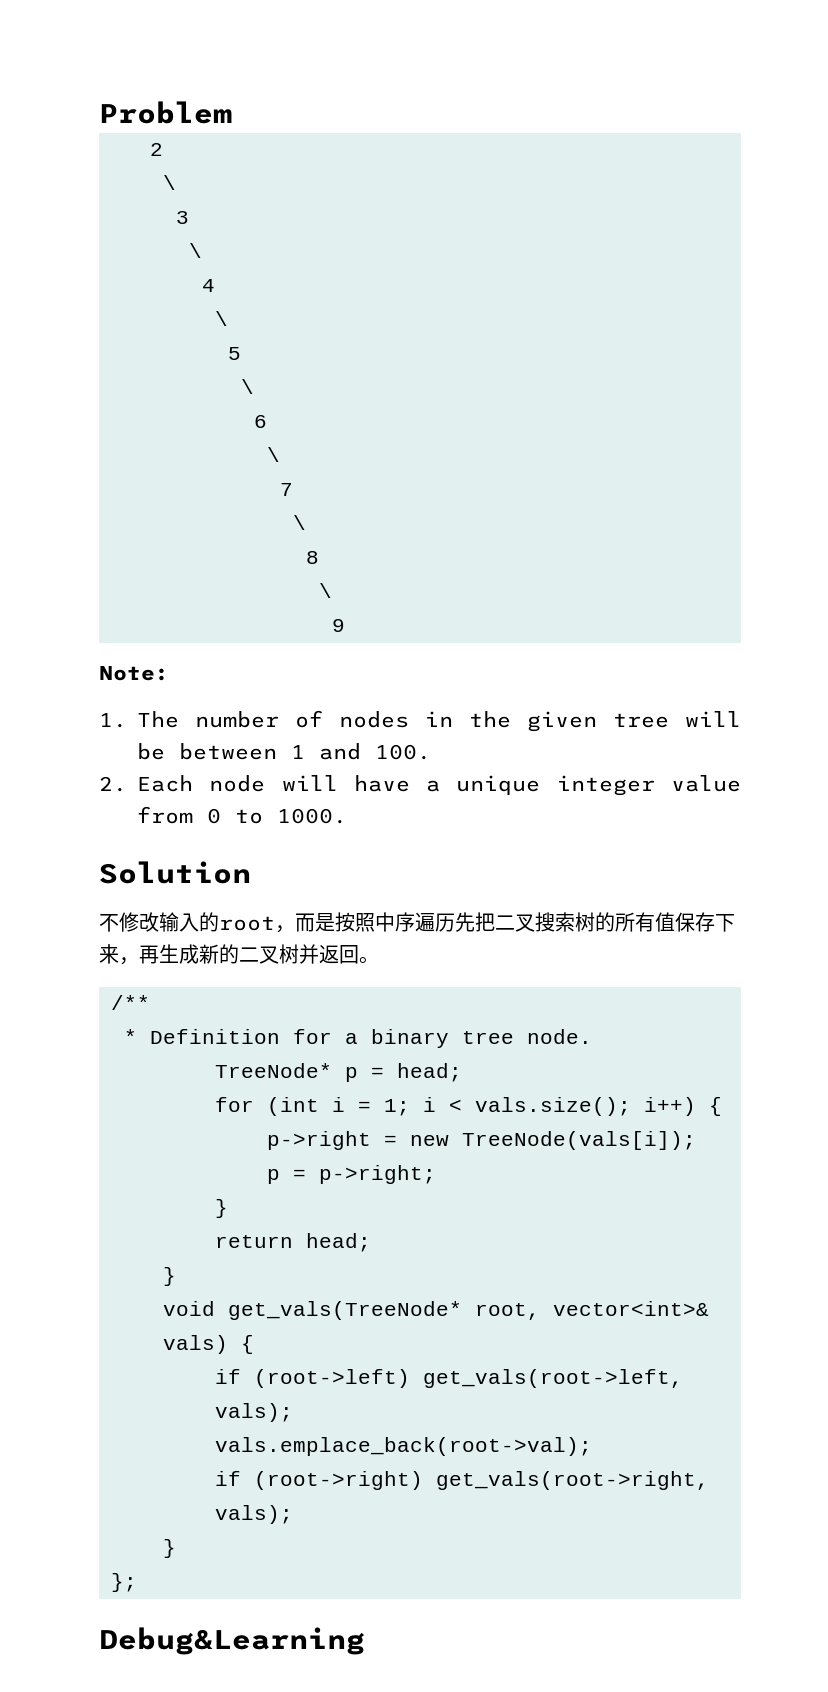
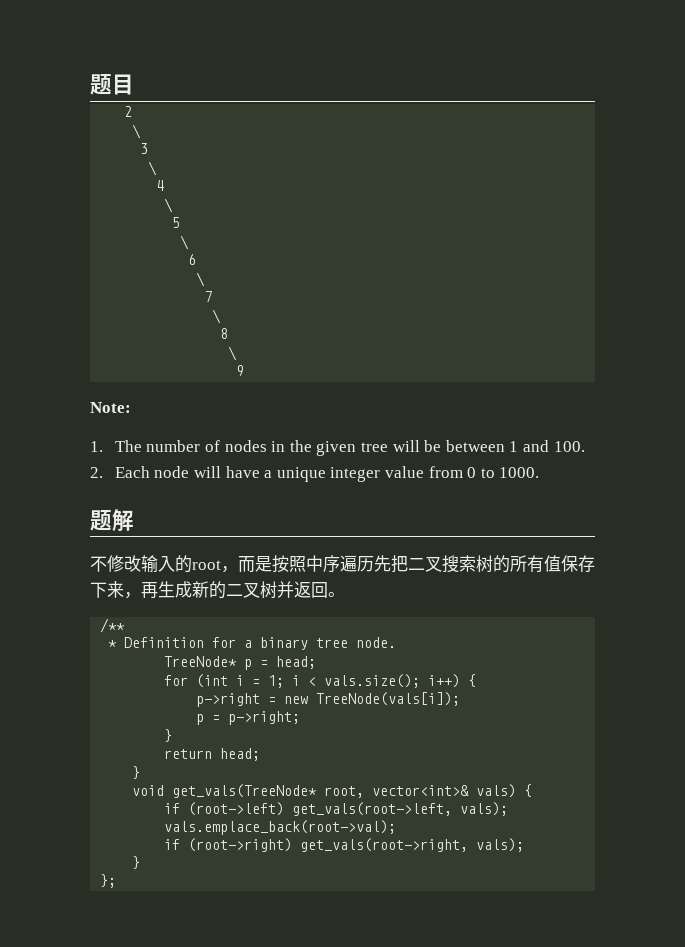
[99,101,232,124] Problem -> [90,74,134,95] 题目
[99,861,251,884] Solution -> [90,509,134,532] 题解
[99,1627,365,1655] // Debug&Learning -> (117, 881) none

